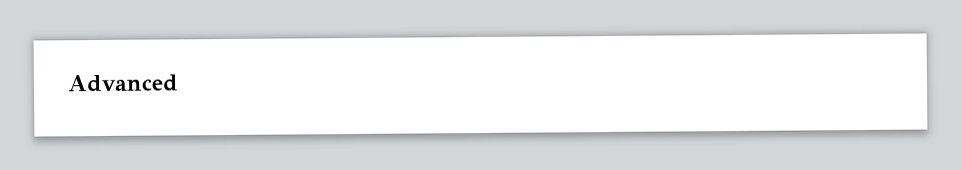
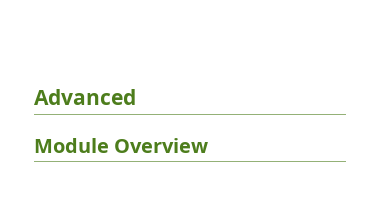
(179, 83) none -> [34,138,209,153] // Module Overview

